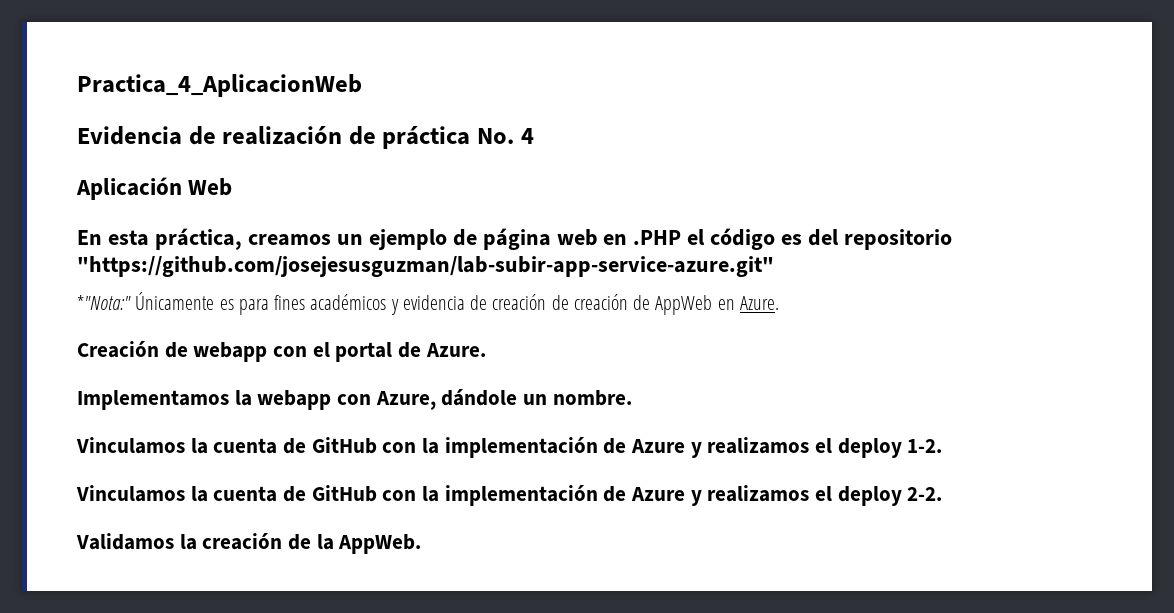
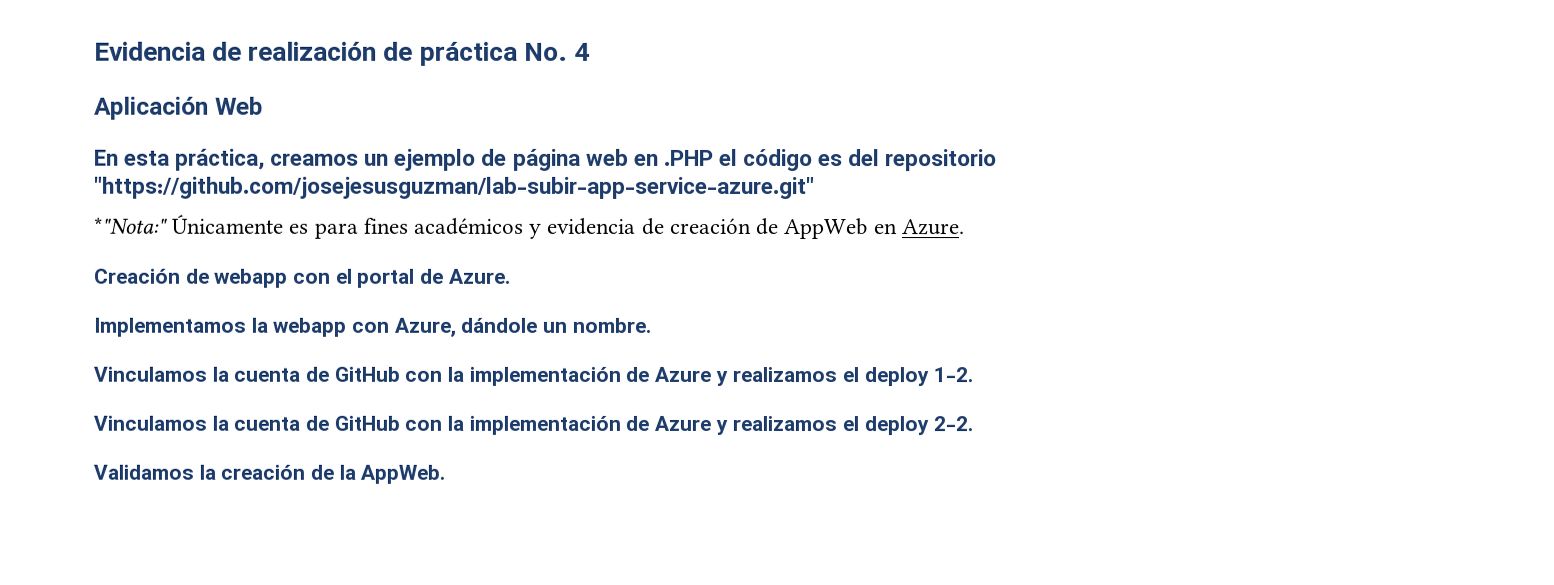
[77,74,362,97] Practica_4_AplicacionWeb // -> (94, 51) none
[573,294,651,310] creación de -> (780, 226) none

